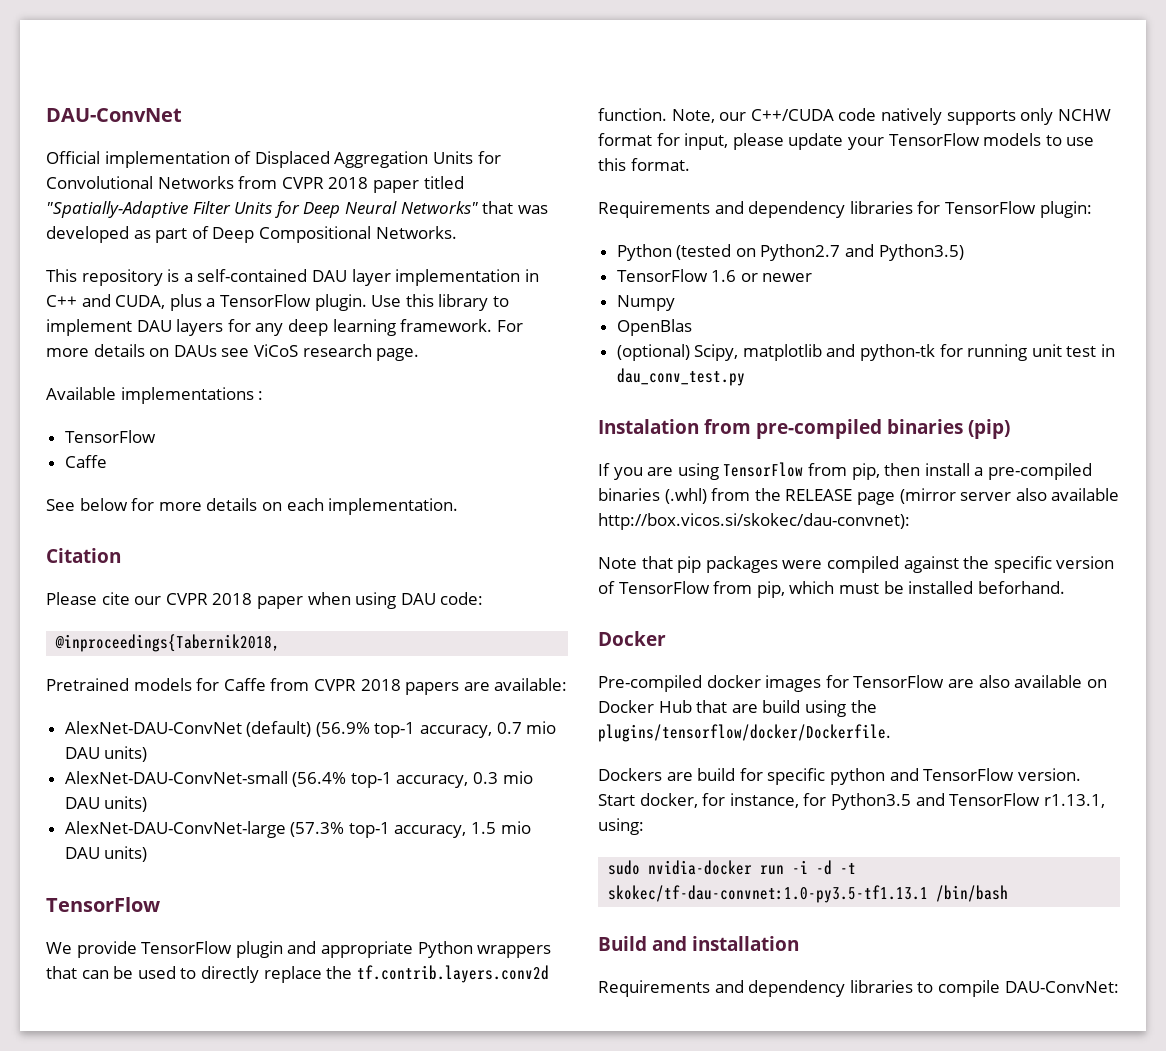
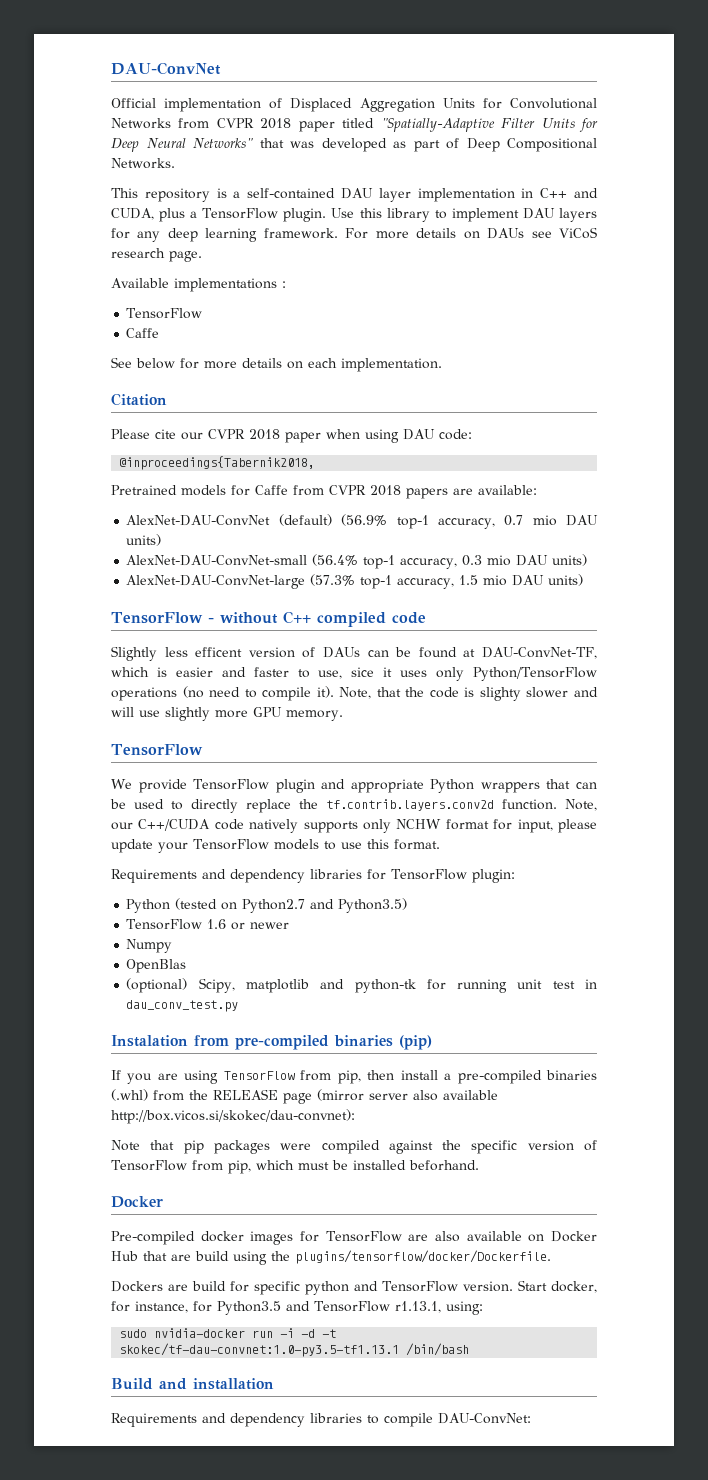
(148, 854) none -> [111,611,426,627] [111,646,598,661] [111,667,598,681] [111,686,599,701] [111,707,343,721] // TensorFlow - without C++ compiled code // Slightly less efficent version of DAUs can be found at DAU-ConvNet-TF, which is easier and faster to use, sice it uses only Python/TensorFlow operations (no need to compile it). Note, that the code is slighty slower and will use slightly more GPU memory.

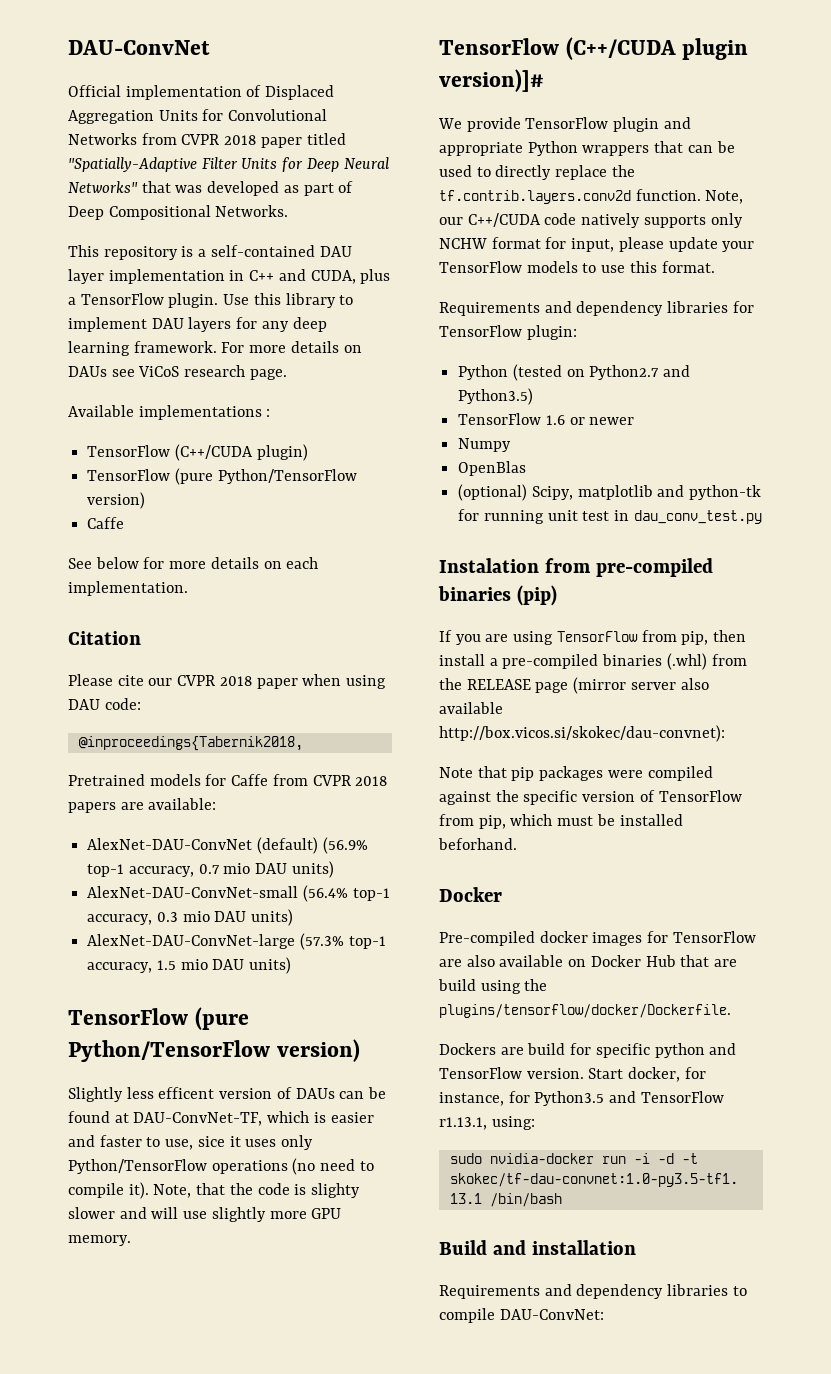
(203, 313) none -> [174,444,308,461] [87,468,357,485] [87,492,146,509] (C++/CUDA plugin) // TensorFlow (pure Python/TensorFlow version)
[207,611,426,627] - without C++ compiled code -> [194,1007,249,1030] [68,1039,360,1062] (pure Python/TensorFlow version)
(203, 750) none -> [565,37,749,60] [439,69,544,92] (C++/CUDA plugin version)]#

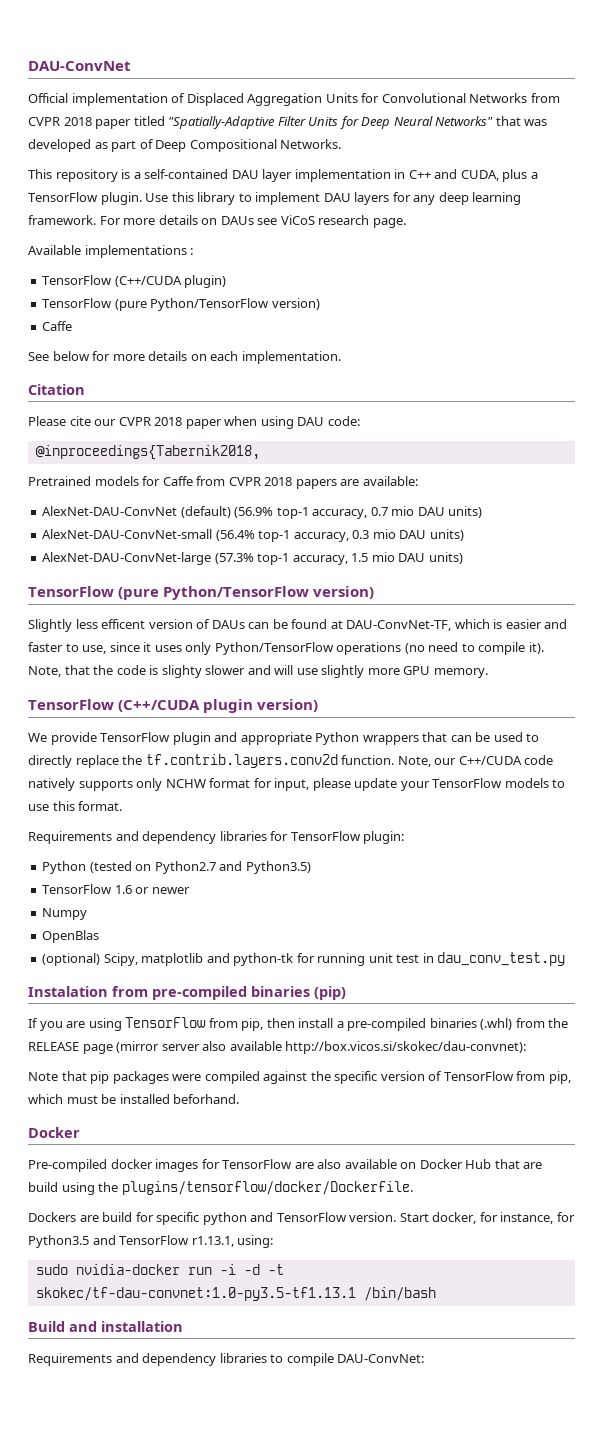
[197,1136,225,1147] sice -> [109,642,140,652] since
[439,69,544,92] version)]# -> [257,699,319,712] version)

